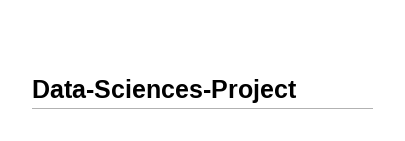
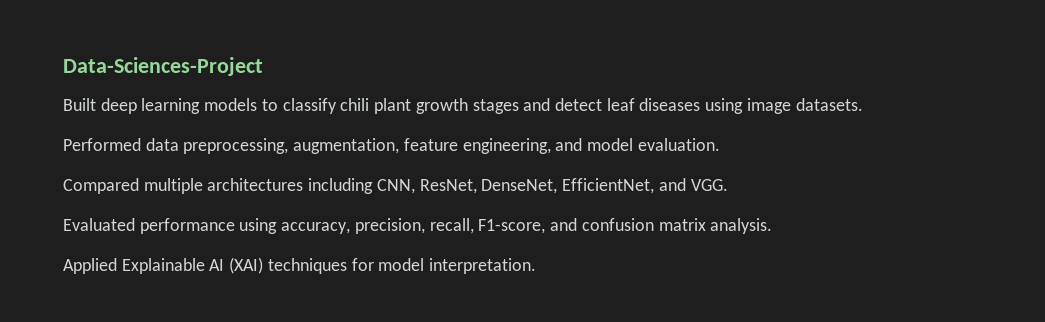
(297, 91) none -> [63,98,863,114] [63,138,720,154] [63,178,728,194] [63,218,773,234] [63,257,537,274] // Built deep learning models to classify chili plant growth stages and detect leaf diseases using image datasets. // Performed data preprocessing, augmentation, feature engineering, and model evaluation. // Compared multiple architectures including CNN, ResNet, DenseNet, EfficientNet, and VGG. // Evaluated performance using accuracy, precision, recall, F1-score, and confusion matrix analysis. // Applied Explainable AI (XAI) techniques for model interpretation.

